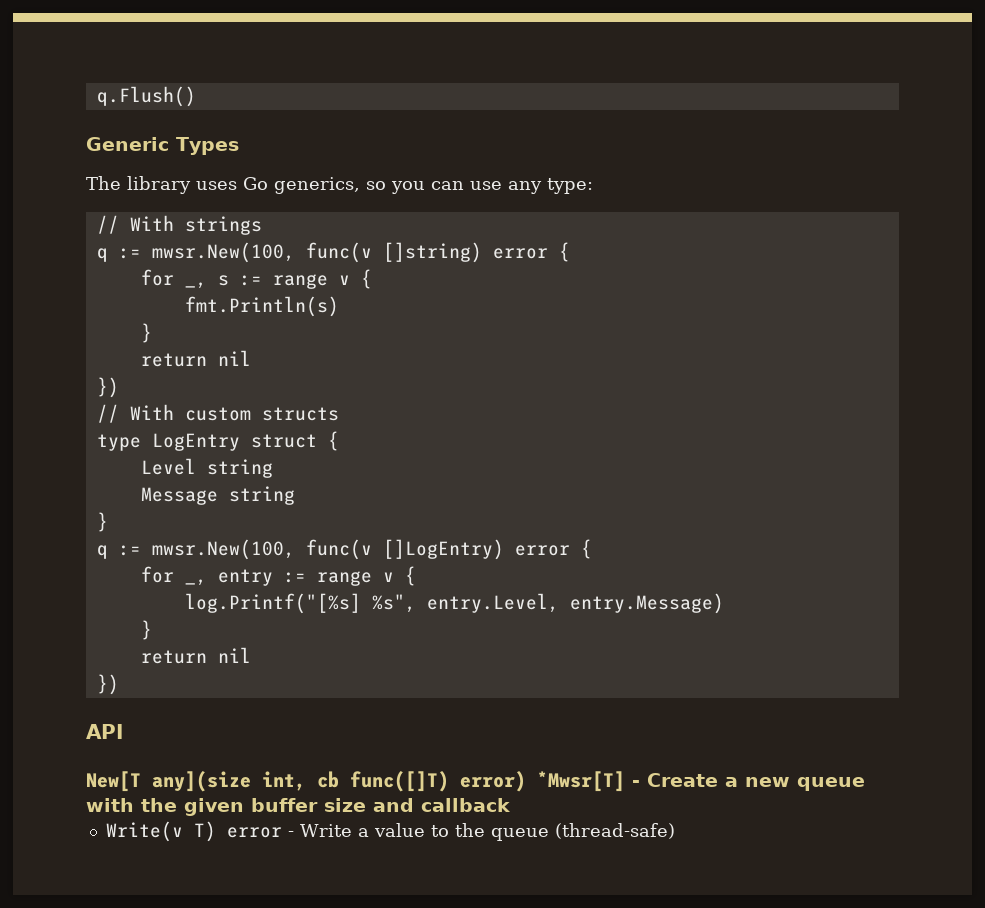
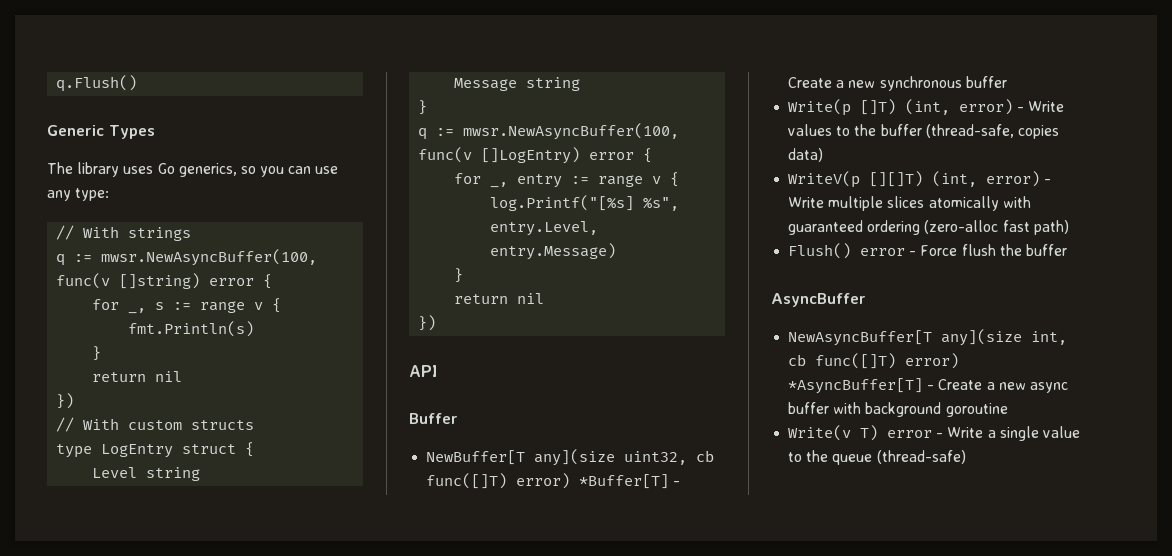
[151,242,295,263] mwsr.New(100, -> [101,249,318,266] mwsr.NewAsyncBuffer(100,
[151,539,295,560] mwsr.New(100, -> [463,123,680,140] mwsr.NewAsyncBuffer(100,
[86,771,141,792] New[T -> [409,413,458,424] [426,449,715,466] [426,473,681,489] [788,76,1007,91] [788,99,1065,116] [788,124,1059,139] [788,148,824,162] [788,171,1052,188] [788,196,1031,211] [788,220,1069,235] [788,243,1067,259] [771,293,866,307] [788,330,933,346] Buffer // NewBuffer[T any](size uint32, cb func([]T) error) *Buffer[T] - Create a new synchronous buffer // Write(p []T) (int, error) - Write values to the buffer (thread-safe, copies data) // WriteV(p [][]T) (int, error) - Write multiple slices atomically with guaranteed ordering (zero-alloc fast path) // Flush() error - Force flush the buffer // AsyncBuffer // NewAsyncBuffer[T
[537,771,865,792] [86,798,510,816] *Mwsr[T] - Create a new queue with the given buffer size and callback -> [788,378,1068,394] [788,402,1008,417] *AsyncBuffer[T] - Create a new async buffer with background goroutine
(369, 832) none -> [999,426,1039,441] single

